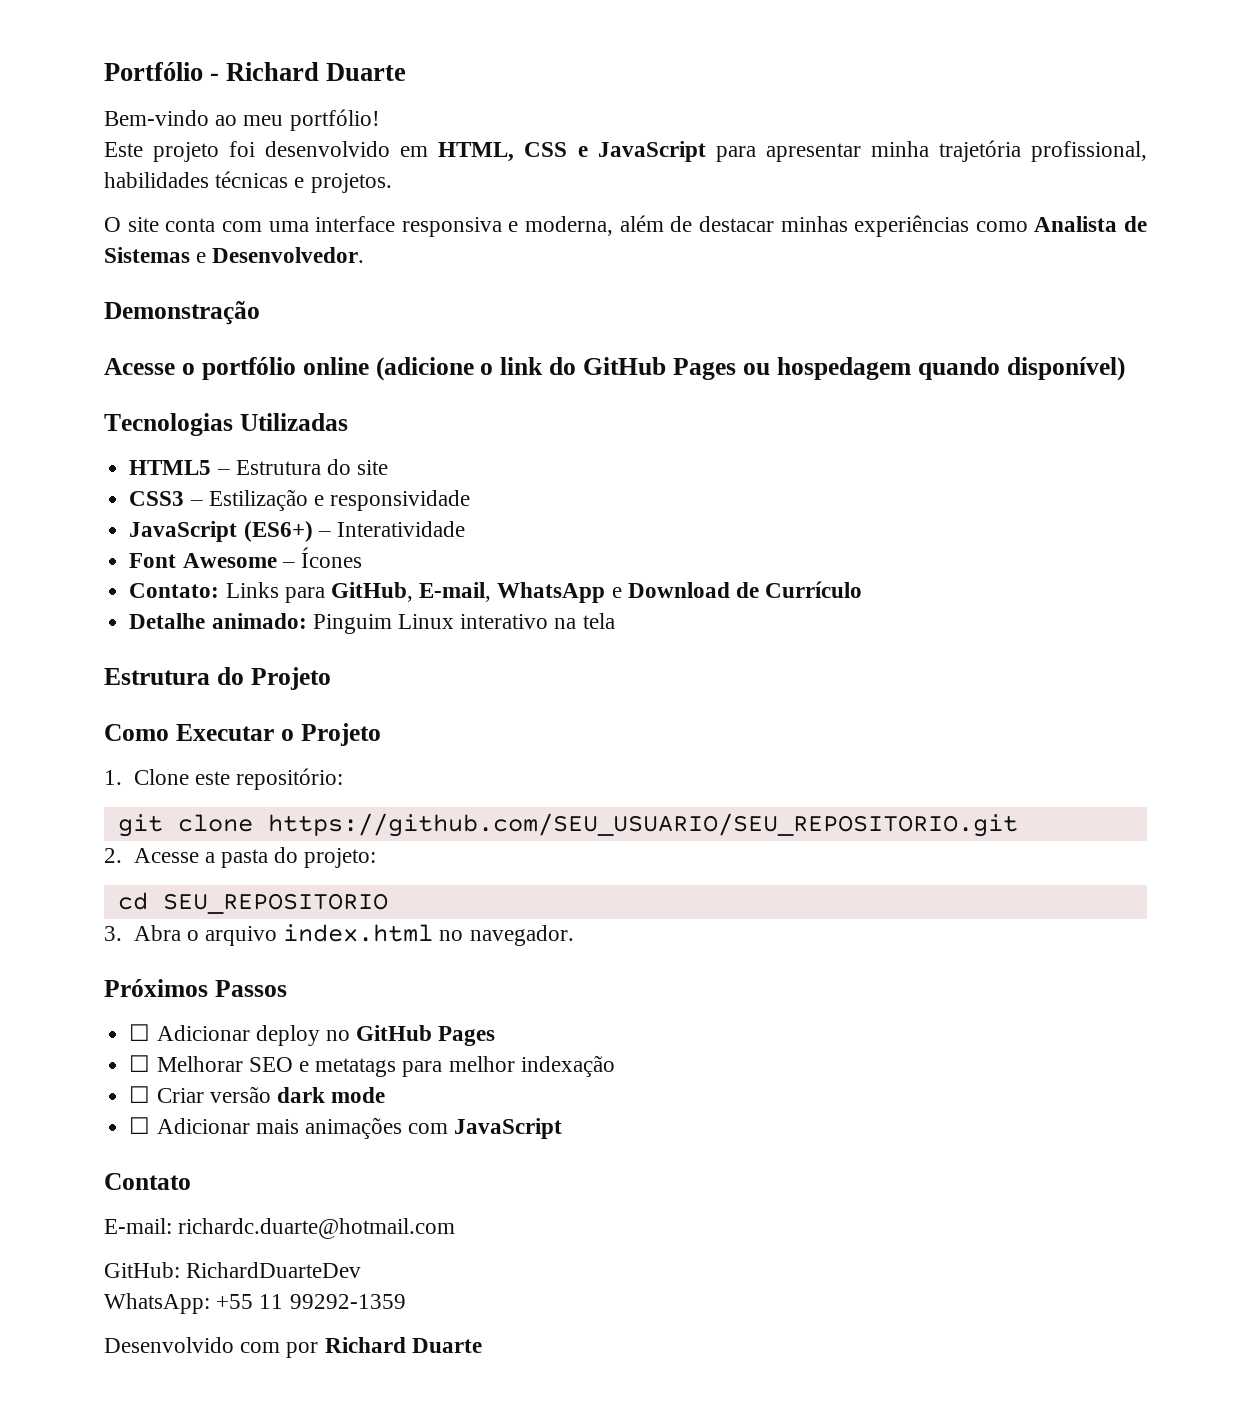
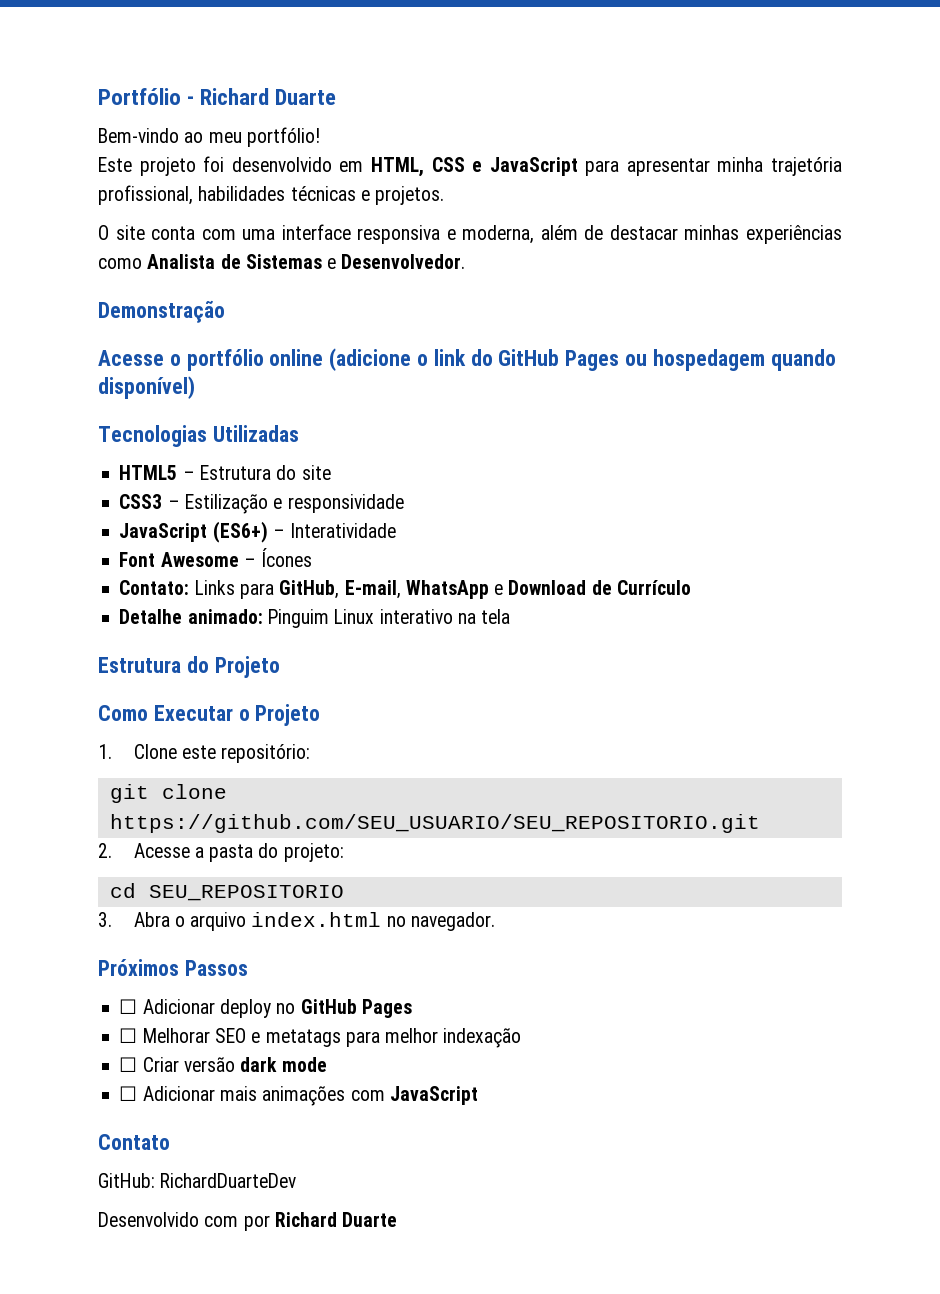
[104,1218,456,1239] // E-mail: richardc.duarte@hotmail.com -> (170, 1142) none
[104,1293,406,1314] // WhatsApp: +55 11 99292-1359 -> (297, 1180) none

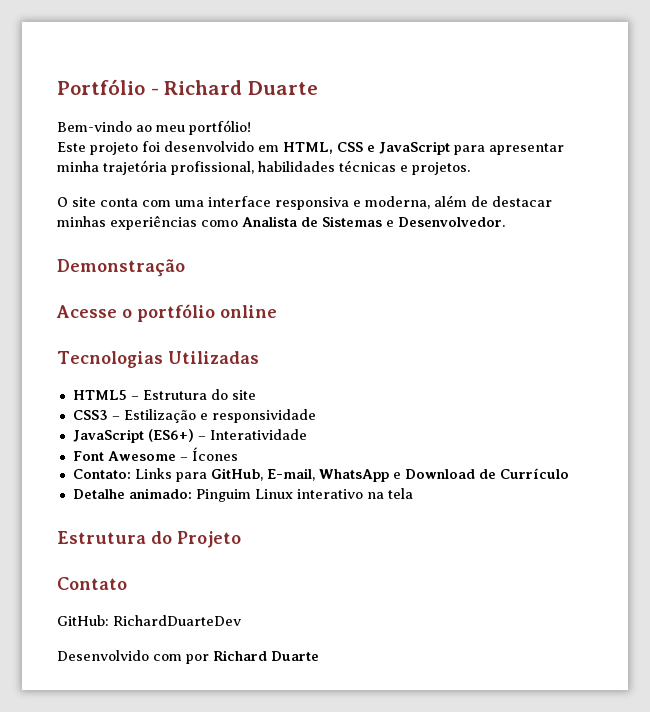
[329,348,836,371] [98,376,195,399] (adicione o link do GitHub Pages ou hospedagem quando disponível) -> (277, 311) none
[98,704,321,726] [98,744,311,763] [109,784,227,803] [109,814,760,833] [98,843,344,862] [109,883,344,901] [98,912,495,931] [98,959,248,976] [119,999,412,1018] [119,1028,522,1048] [119,1057,327,1072] [119,1086,478,1106] // Como Executar o Projeto // 1. Clone este repositório: // git clone https://github.com/SEU_USUARIO/SEU_REPOSITORIO.git // 2. Acesse a pasta do projeto: // cd SEU_REPOSITORIO // 3. Abra o arquivo index.html no navegador. // Próximos Passos // ☐ Adicionar deploy no GitHub Pages // ☐ Melhorar SEO e metatags para melhor indexação // ☐ Criar versão dark mode // ☐ Adicionar mais animações com JavaScript -> (241, 539) none

